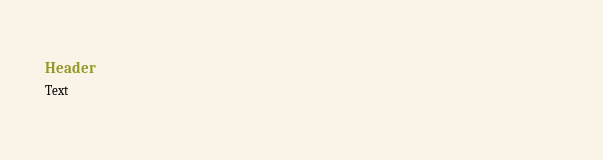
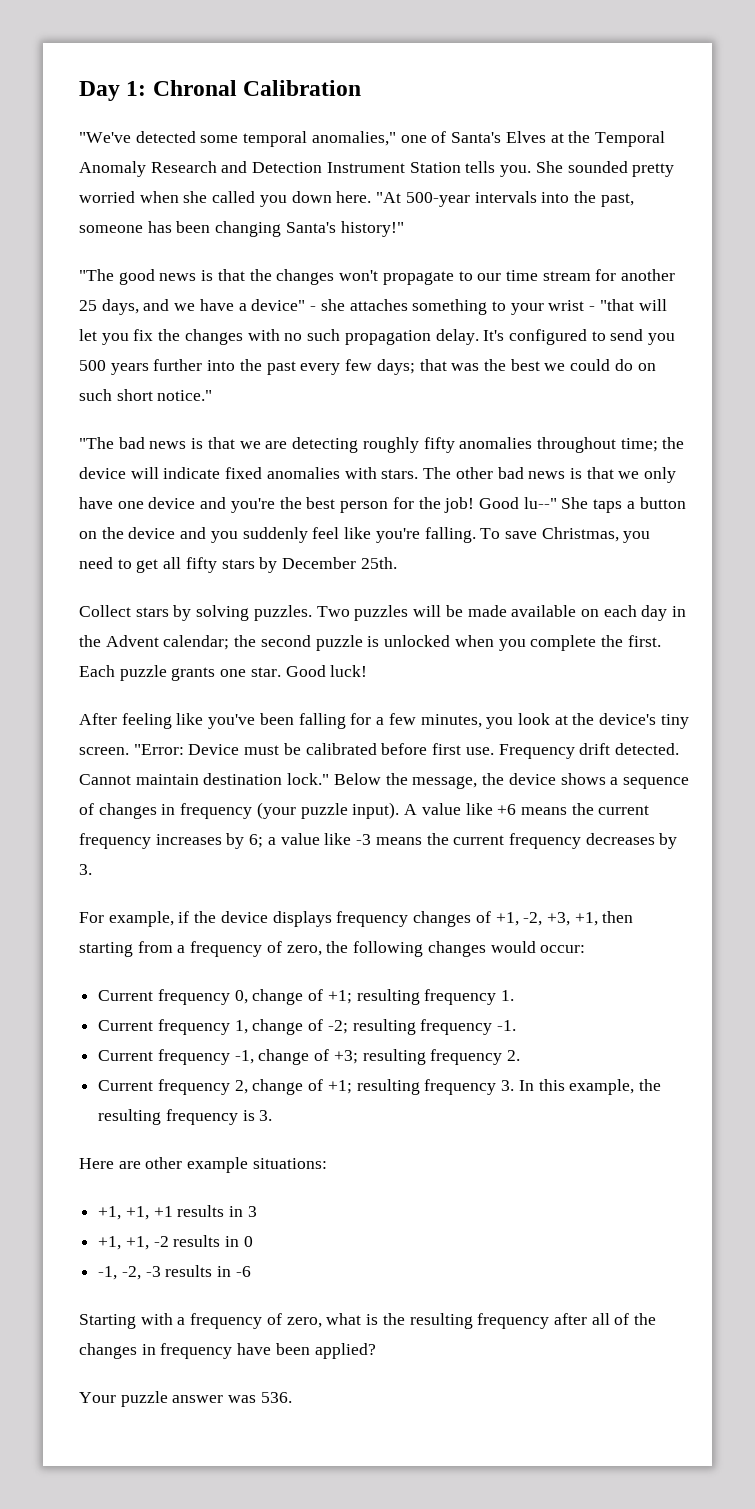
[45,61,96,73] [45,85,69,95] Header // Text -> [79,80,362,101] [79,131,665,147] [79,161,675,177] [79,191,634,207] [79,221,404,237] [79,269,676,285] [79,299,667,315] [79,329,676,345] [79,359,656,375] [79,389,213,401] [79,437,685,453] [79,467,677,483] [79,497,686,513] [79,527,651,543] [79,557,397,573] [79,605,687,621] [79,635,661,651] [79,665,368,681] [79,713,689,729] [79,743,679,759] [79,773,689,789] [79,802,650,819] [79,833,678,849] [79,864,92,875] [79,911,634,927] [79,941,586,957] [98,989,515,1005] [98,1019,517,1035] [98,1049,521,1065] [98,1079,661,1095] [98,1109,273,1125] [79,1157,327,1173] [98,1205,257,1220] [98,1235,253,1250] [98,1265,251,1280] [79,1313,657,1329] [79,1343,376,1359] [79,1391,292,1407] Day 1: Chronal Calibration // "We've detected some temporal anomalies," one of Santa's Elves at the Temporal Anomaly Research and Detection Instrument Station tells you. She sounded pretty worried when she called you down here. "At 500-year intervals into the past, someone has been changing Santa's history!" // "The good news is that the changes won't propagate to our time stream for another 25 days, and we have a device" - she attaches something to your wrist - "that will let you fix the changes with no such propagation delay. It's configured to send you 500 years further into the past every few days; that was the best we could do on such short notice." // "The bad news is that we are detecting roughly fifty anomalies throughout time; the device will indicate fixed anomalies with stars. The other bad news is that we only have one device and you're the best person for the job! Good lu--" She taps a button on the device and you suddenly feel like you're falling. To save Christmas, you need to get all fifty stars by December 25th. // Collect stars by solving puzzles. Two puzzles will be made available on each day in the Advent calendar; the second puzzle is unlocked when you complete the first. Each puzzle grants one star. Good luck! // After feeling like you've been falling for a few minutes, you look at the device's tiny screen. "Error: Device must be calibrated before first use. Frequency drift detected. Cannot maintain destination lock." Below the message, the device shows a sequence of changes in frequency (your puzzle input). A value like +6 means the current frequency increases by 6; a value like -3 means the current frequency decreases by 3. // For example, if the device displays frequency changes of +1, -2, +3, +1, then starting from a frequency of zero, the following changes would occur: // Current frequency 0, change of +1; resulting frequency 1. // Current frequency 1, change of -2; resulting frequency -1. // Current frequency -1, change of +3; resulting frequency 2. // Current frequency 2, change of +1; resulting frequency 3. In this example, the resulting frequency is 3. // Here are other example situations: // +1, +1, +1 results in 3 // +1, +1, -2 results in 0 // -1, -2, -3 results in -6 // Starting with a frequency of zero, what is the resulting frequency after all of the changes in frequency have been applied? // Your puzzle answer was 536.

